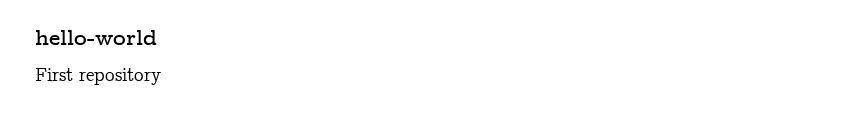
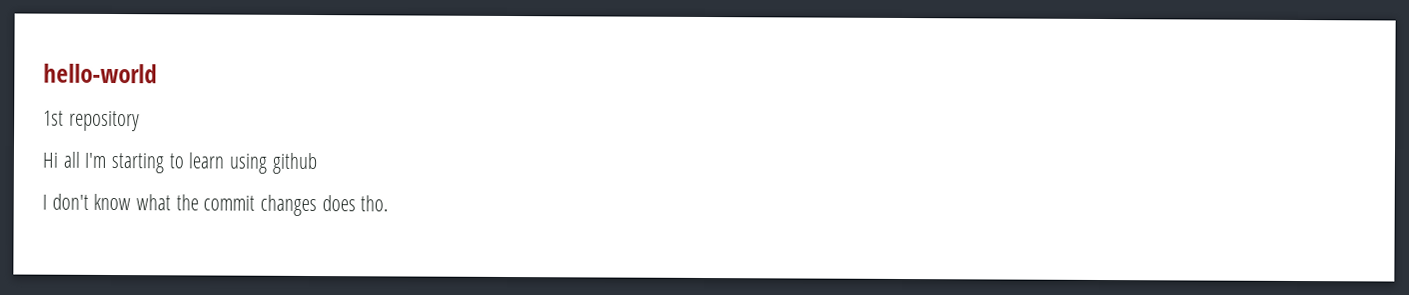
[35,68,73,81] First -> [43,110,64,126] 1st
(161, 76) none -> [42,151,317,175] [42,193,389,217] // Hi all I'm starting to learn using github // I don't know what the commit changes does tho.

